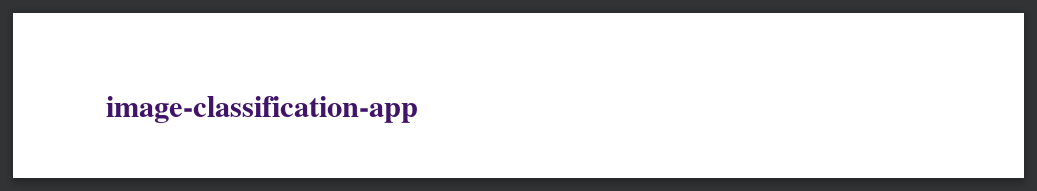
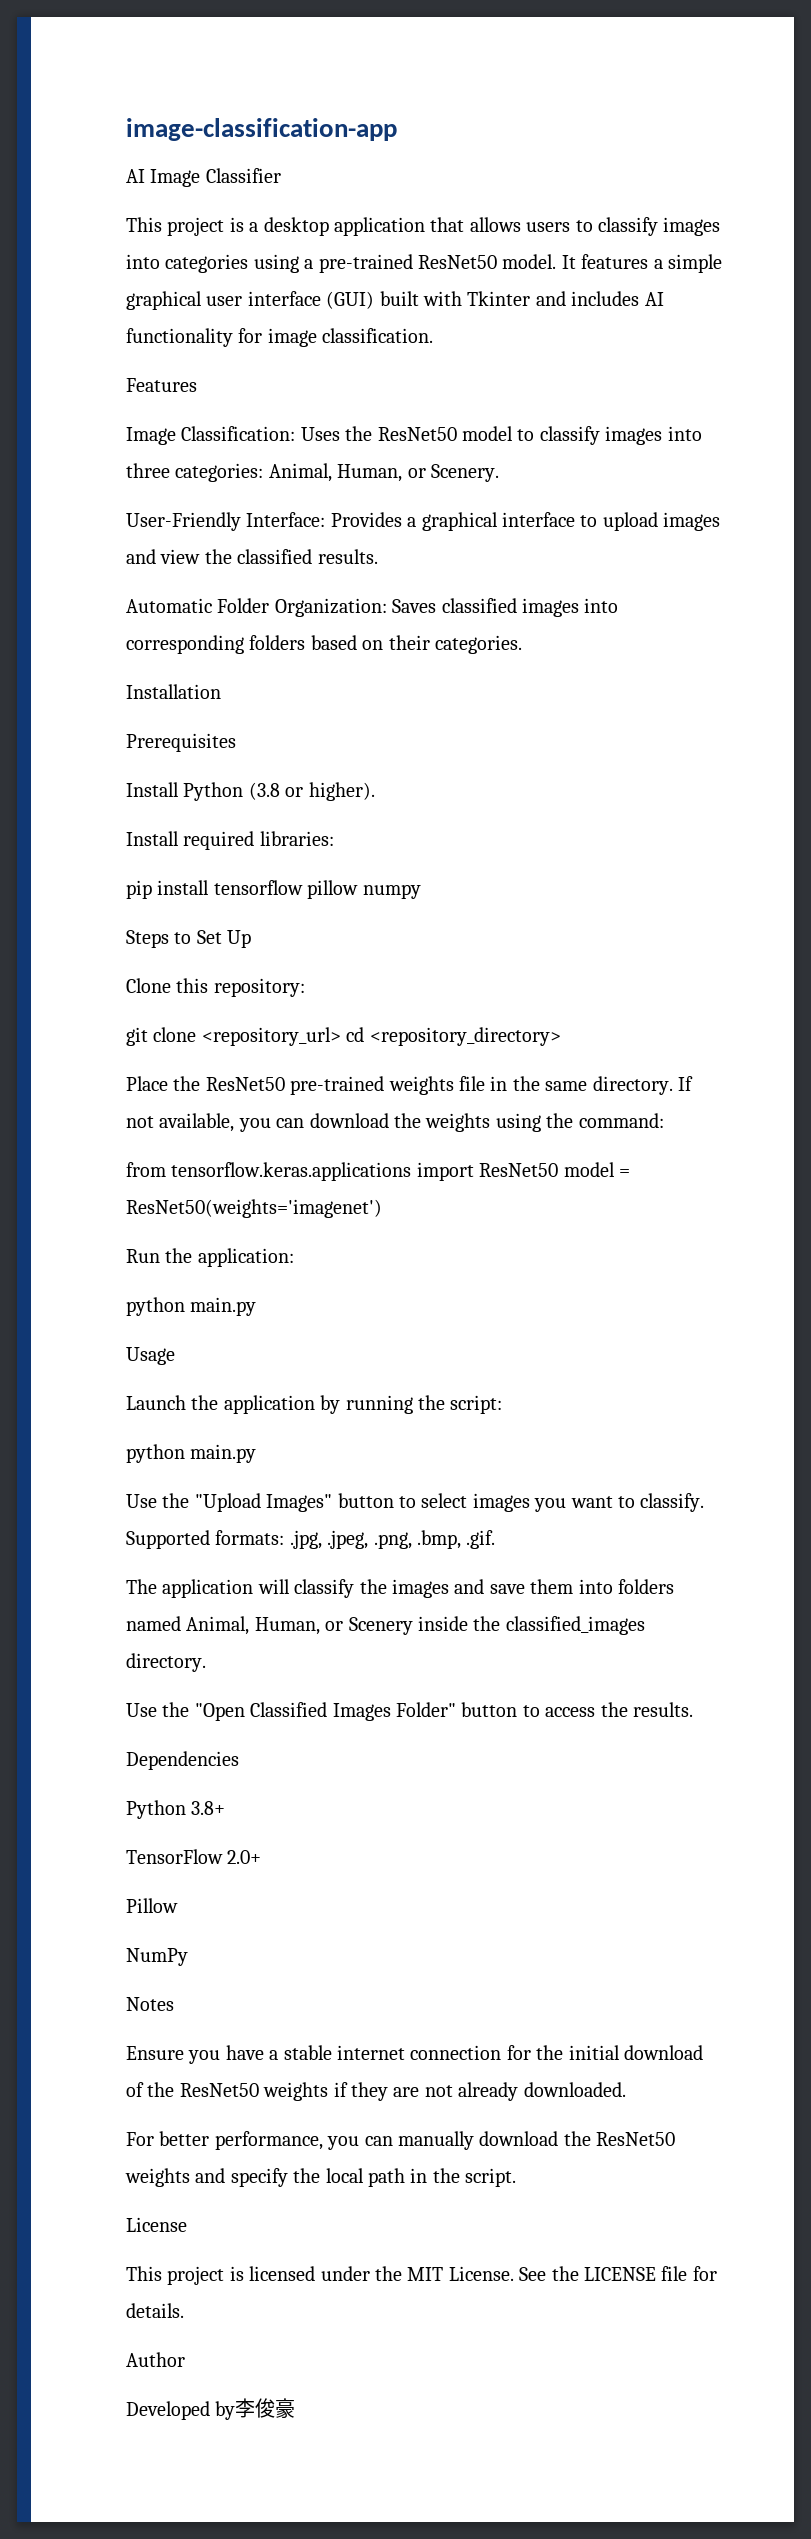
(418, 109) none -> [126,168,281,187] [126,217,721,236] [126,254,722,273] [126,291,664,310] [126,328,434,347] [126,378,197,392] [126,426,702,445] [126,463,499,482] [126,512,721,531] [126,549,378,564] [126,598,619,617] [126,635,522,654] [126,684,221,699] [126,733,236,752] [126,782,375,801] [126,831,334,850] [126,880,421,899] [126,930,252,948] [126,978,305,997] [126,1027,561,1046] [126,1076,693,1095] [126,1113,664,1132] [126,1162,630,1181] [126,1199,382,1218] [126,1248,294,1267] [126,1297,257,1316] [126,1347,175,1365] [126,1395,503,1414] [126,1444,257,1463] [126,1493,705,1512] [126,1530,496,1549] [126,1579,674,1598] [126,1616,645,1635] [126,1653,206,1672] [126,1702,693,1721] [126,1751,239,1770] [126,1800,226,1819] [126,1849,262,1864] [126,1898,178,1913] [126,1948,188,1966] [126,1997,174,2011] [126,2045,703,2064] [126,2082,626,2101] [126,2131,676,2150] [125,2168,517,2187] [126,2217,187,2232] [126,2266,717,2285] [126,2303,184,2318] [126,2352,185,2367] [126,2398,296,2420] // AI Image Classifier // This project is a desktop application that allows users to classify images into categories using a pre-trained ResNet50 model. It features a simple graphical user interface (GUI) built with Tkinter and includes AI functionality for image classification. // Features // Image Classification: Uses the ResNet50 model to classify images into three categories: Animal, Human, or Scenery. // User-Friendly Interface: Provides a graphical interface to upload images and view the classified results. // Automatic Folder Organization: Saves classified images into corresponding folders based on their categories. // Installation // Prerequisites // Install Python (3.8 or higher). // Install required libraries: // pip install tensorflow pillow numpy // Steps to Set Up // Clone this repository: // git clone <repository_url> cd <repository_directory> // Place the ResNet50 pre-trained weights file in the same directory. If not available, you can download the weights using the command: // from tensorflow.keras.applications import ResNet50 model = ResNet50(weights='imagenet') // Run the application: // python main.py // Usage // Launch the application by running the script: // python main.py // Use the "Upload Images" button to select images you want to classify. Supported formats: .jpg, .jpeg, .png, .bmp, .gif. // The application will classify the images and save them into folders named Animal, Human, or Scenery inside the classified_images directory. // Use the "Open Classified Images Folder" button to access the results. // Dependencies // Python 3.8+ // TensorFlow 2.0+ // Pillow // NumPy // Notes // Ensure you have a stable internet connection for the initial download of the ResNet50 weights if they are not already downloaded. // For better performance, you can manually download the ResNet50 weights and specify the local path in the script. // License // This project is licensed under the MIT License. See the LICENSE file for details. // Author // Developed by李俊豪

